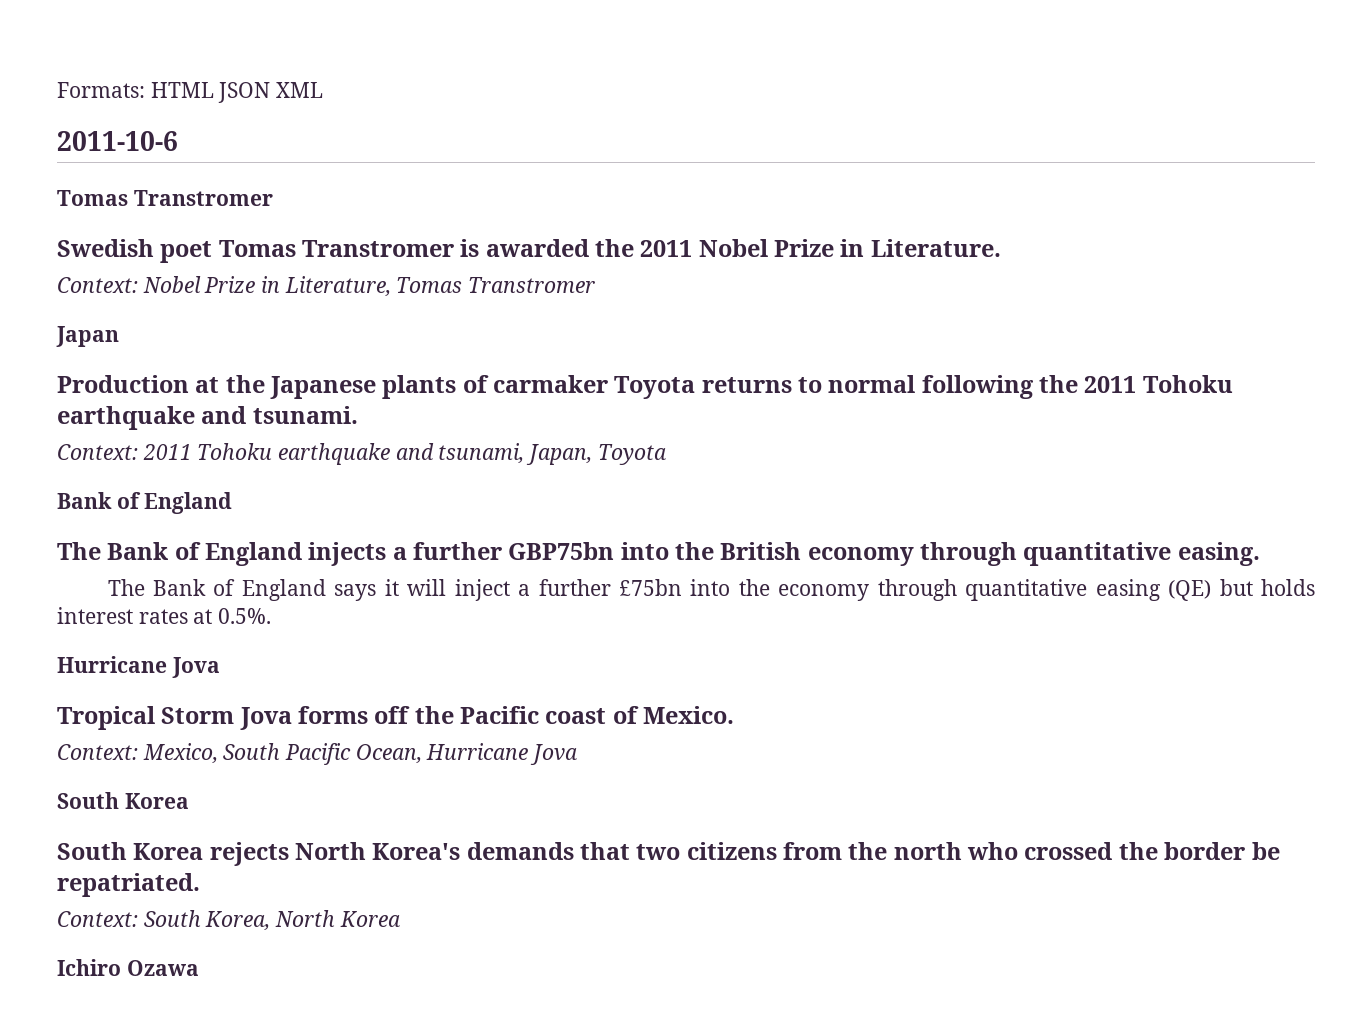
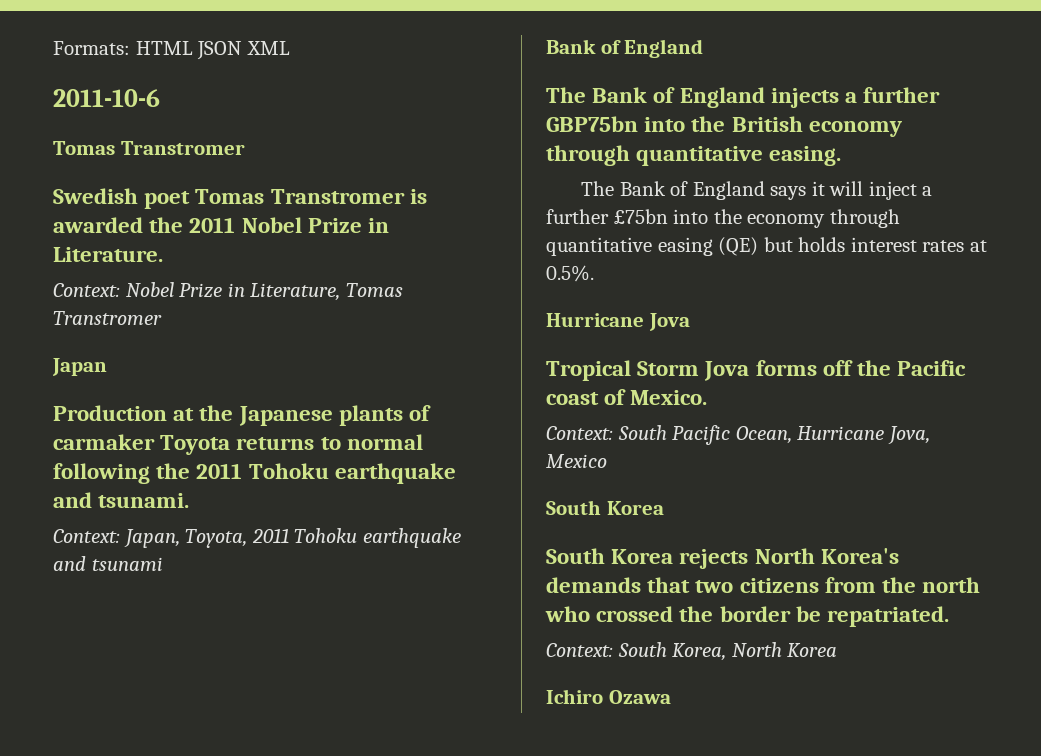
[142,443,667,465] 2011 Tohoku earthquake and tsunami, Japan, Toyota -> [123,528,461,548] [53,556,163,571] Japan, Toyota, 2011 Tohoku earthquake and tsunami
[142,743,218,763] Mexico, -> (613, 433) none
[530,744,579,765] Jova -> [887,426,930,445] [546,454,607,468] Jova, Mexico

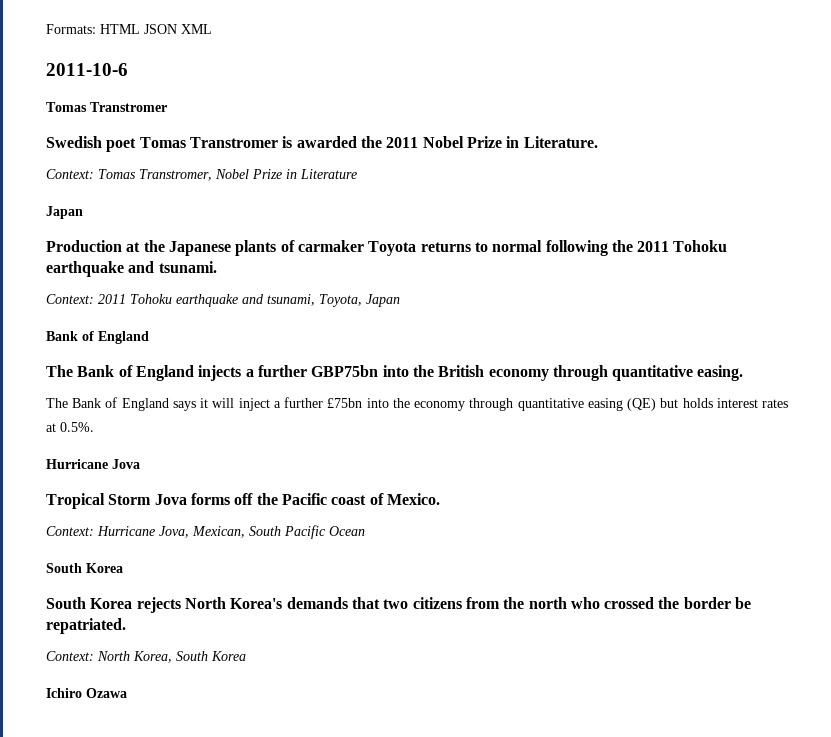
[125,282,403,301] [53,311,162,325] Nobel Prize in Literature, Tomas Transtromer -> [98,169,357,181] Tomas Transtromer, Nobel Prize in Literature
[123,528,461,548] [53,556,163,571] Japan, Toyota, 2011 Tohoku earthquake and tsunami -> [98,294,400,307] 2011 Tohoku earthquake and tsunami, Toyota, Japan
[617,425,930,445] [546,454,607,468] South Pacific Ocean, Hurricane Jova, Mexico -> [97,525,365,539] Hurricane Jova, Mexican, South Pacific Ocean
[617,642,782,661] South Korea, North -> [97,651,208,663] North Korea, South

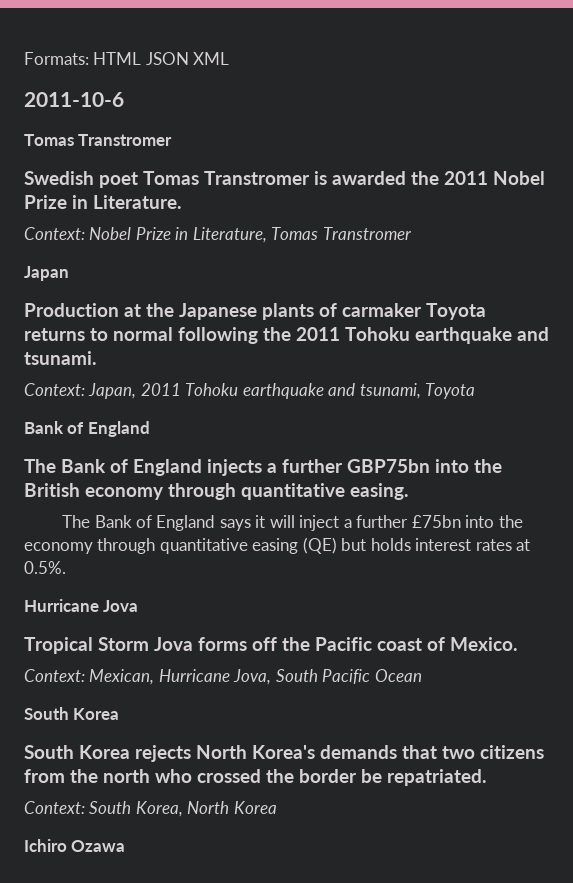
[98,169,357,181] Tomas Transtromer, Nobel Prize in Literature -> [89,227,412,243] Nobel Prize in Literature, Tomas Transtromer
(94, 299) none -> [88,383,137,399] Japan,
[319,294,400,307] Toyota, Japan -> [425,383,476,399] Toyota
(94, 531) none -> [89,669,155,685] Mexican,
[192,526,245,538] Mexican, -> (272, 677) none
[97,651,208,663] North Korea, South -> [89,801,230,817] South Korea, North

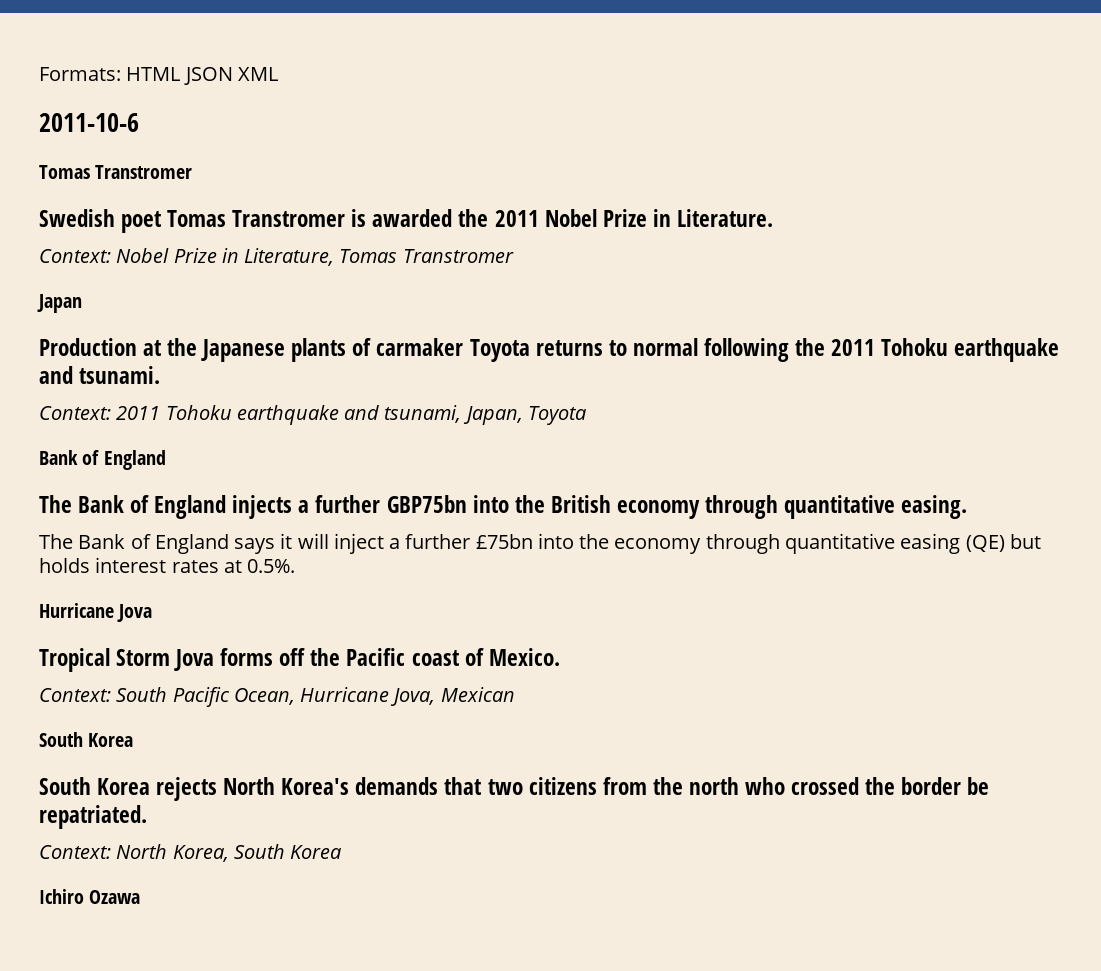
[88,383,137,399] Japan, -> (111, 413) none
(421, 391) none -> [462,406,523,425] Japan,
[89,669,422,685] Mexican, Hurricane Jova, South Pacific Ocean -> [116,687,515,707] South Pacific Ocean, Hurricane Jova, Mexican
[89,801,230,817] South Korea, North -> [116,844,285,862] North Korea, South

